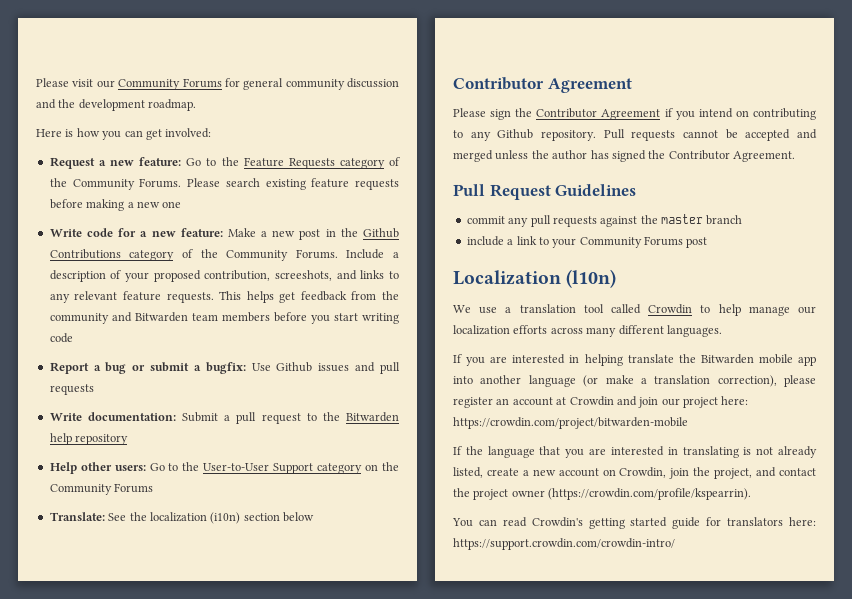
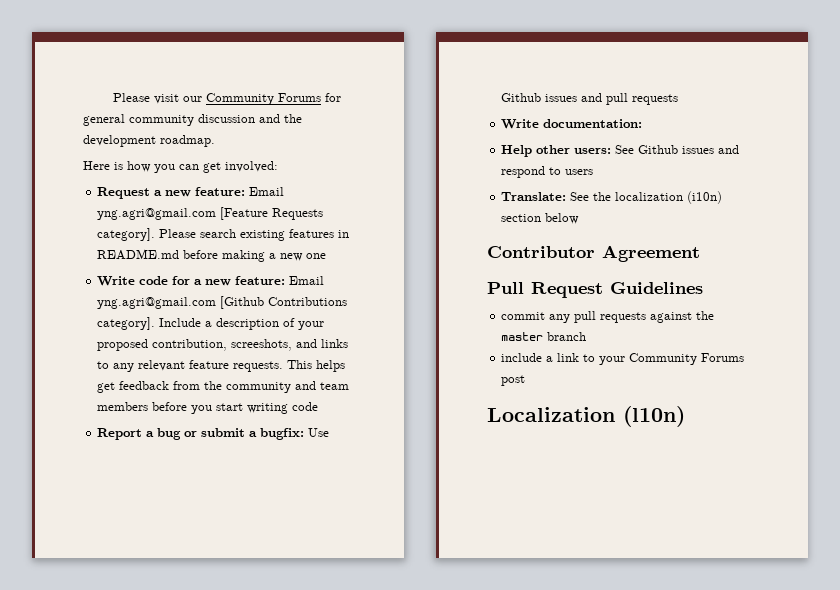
[186,157,400,169] [49,178,399,190] Go to the Feature Requests category of the Community Forums. Please search existing feature requests -> [249,187,285,196] [97,207,324,220] [97,228,350,241] [97,249,180,260] Email yng.agri@gmail.com [Feature Requests category]. Please search existing features in README.md
[227,228,399,240] [49,249,338,261] Make a new post in the Github Contributions category of the Community Forums. -> [289,276,325,285] [97,296,348,309] [97,317,156,330] Email yng.agri@gmail.com [Github Contributions category].
[134,312,188,322] Bitwarden -> (317, 385) none
[182,412,399,424] [49,433,129,445] [49,462,400,474] [49,483,154,495] Submit a pull request to the Bitwarden help repository // Help other users: Go to the User-to-User Support category on the Community Forums -> [501,145,740,157] [501,166,594,178] // Help other users: See Github issues and respond to users
[453,108,816,120] [453,129,817,141] [453,150,795,162] // Please sign the Contributor Agreement if you intend on contributing to any Github repository. Pull requests cannot be accepted and merged unless the author has signed the Contributor Agreement. -> (700, 253) none
[453,304,816,316] [453,325,722,337] [453,354,816,366] [453,375,816,387] [453,396,749,408] [453,417,688,429] [453,446,817,458] [453,467,816,479] [453,488,752,500] [452,517,816,529] [453,538,675,550] // We use a translation tool called Crowdin to help manage our localization efforts across many different languages. // If you are interested in helping translate the Bitwarden mobile app into another language (or make a translation correction), please register an account at Crowdin and join our project here: https://crowdin.com/project/bitwarden-mobile // If the language that you are interested in translating is not already listed, create a new account on Crowdin, join the project, and contact the project owner (https://crowdin.com/profile/kspearrin). // You can read Crowdin's getting started guide for translators here: https://support.crowdin.com/crowdin-intro/ -> (685, 416) none

